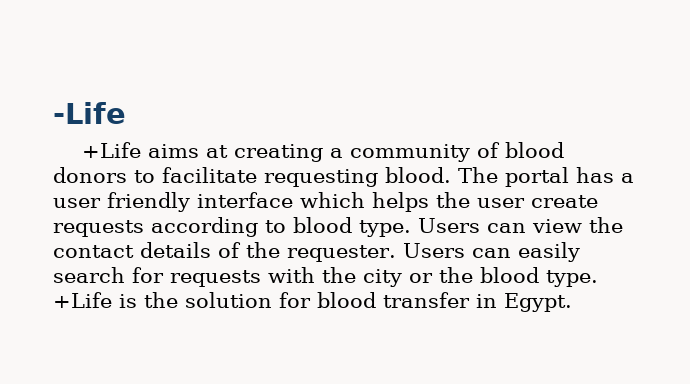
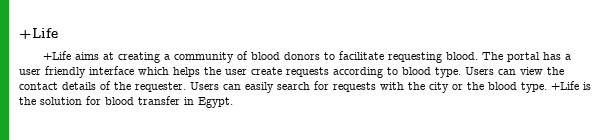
[53,102,126,124] -Life -> [19,28,58,39] +Life

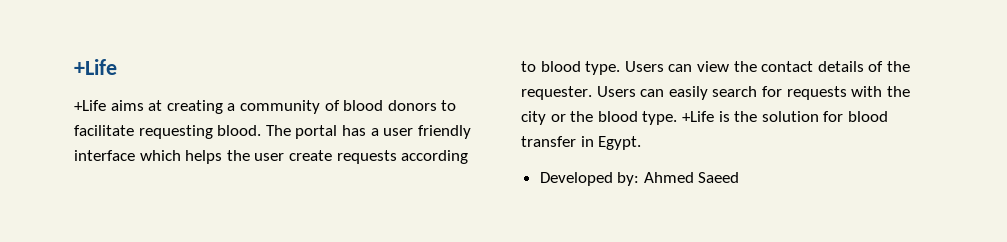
(233, 102) none -> [539,172,740,186] // Developed by: Ahmed Saeed

